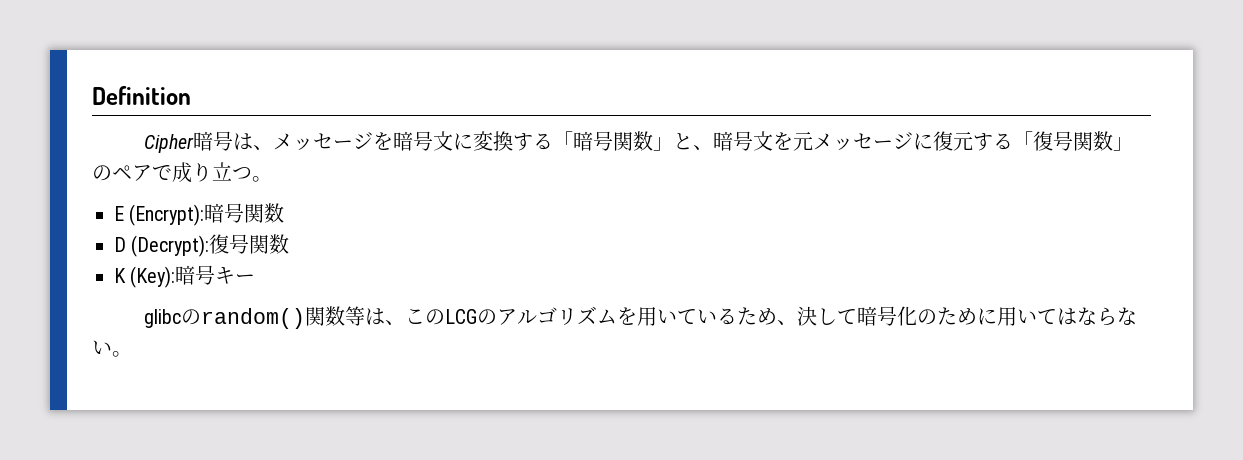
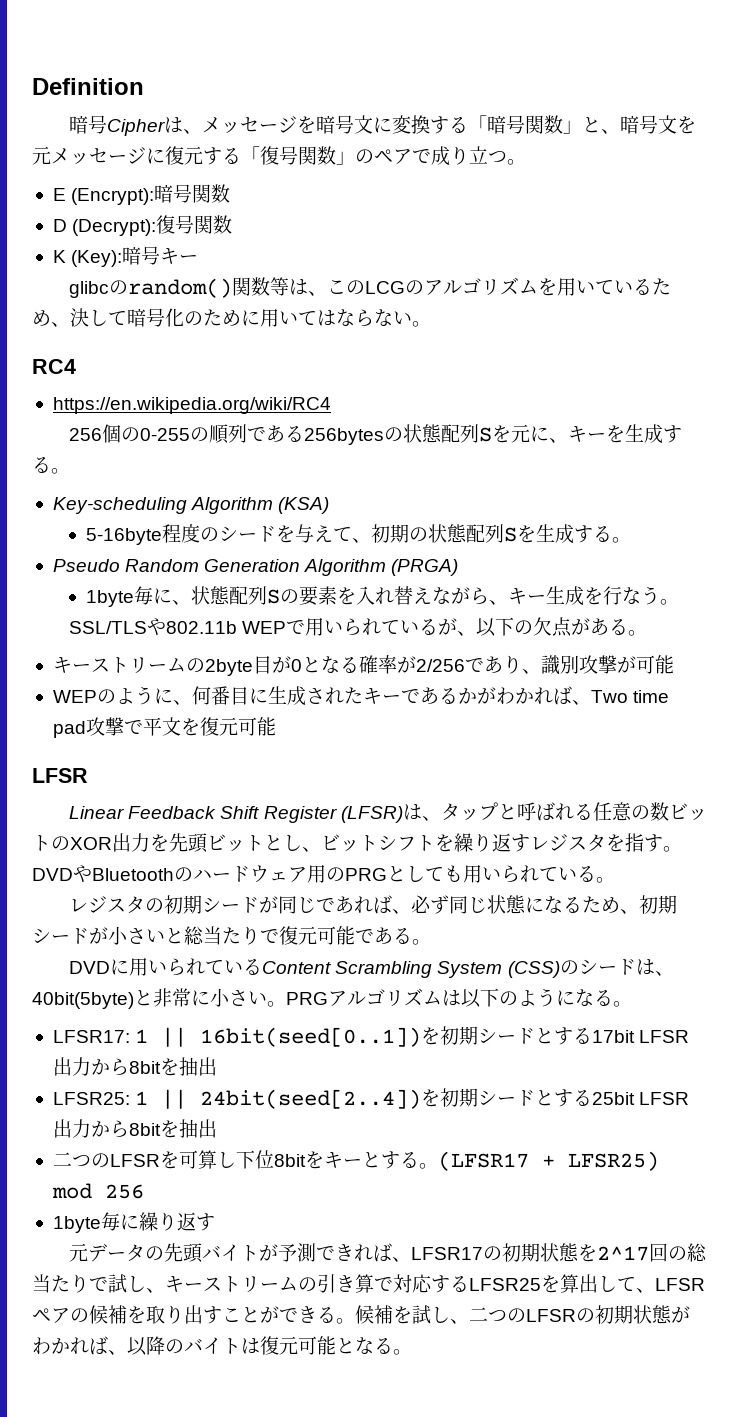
[143,131,233,153] Cipher暗号 -> [69,115,166,136] 暗号Cipher
(132, 354) none -> [32,359,76,374] [52,397,331,414] [69,424,683,445] [32,457,70,474] [52,497,330,514] [85,524,631,545] [52,559,459,576] [85,586,679,607] [69,617,648,637] [52,655,674,676] [52,686,670,706] [52,717,276,738] [32,768,88,783] [69,802,707,823] [32,833,682,853] [32,865,615,883] [69,895,678,914] [32,926,431,945] [69,958,674,978] [32,988,632,1009] [52,1026,690,1047] [52,1057,217,1076] [52,1088,690,1109] [52,1119,217,1138] [52,1150,659,1171] [51,1183,144,1199] [52,1212,215,1233] [69,1243,708,1263] [32,1274,705,1293] [32,1305,690,1324] [32,1336,412,1356] // RC4 // https://en.wikipedia.org/wiki/RC4 // 256個の0-255の順列である256bytesの状態配列Sを元に、キーを生成する。 // Key-scheduling Algorithm (KSA) // 5-16byte程度のシードを与えて、初期の状態配列Sを生成する。 // Pseudo Random Generation Algorithm (PRGA) // 1byte毎に、状態配列Sの要素を入れ替えながら、キー生成を行なう。 // SSL/TLSや802.11b WEPで用いられているが、以下の欠点がある。 // キーストリームの2byte目が0となる確率が2/256であり、識別攻撃が可能 // WEPのように、何番目に生成されたキーであるかがわかれば、Two time pad攻撃で平文を復元可能 // LFSR // Linear Feedback Shift Register (LFSR)は、タップと呼ばれる任意の数ビットのXOR出力を先頭ビットとし、ビットシフトを繰り返すレジスタを指す。DVDやBluetoothのハードウェア用のPRGとしても用いられている。 // レジスタの初期シードが同じであれば、必ず同じ状態になるため、初期シードが小さいと総当たりで復元可能である。 // DVDに用いられているContent Scrambling System (CSS)のシードは、40bit(5byte)と非常に小さい。PRGアルゴリズムは以下のようになる。 // LFSR17: 1 || 16bit(seed[0..1])を初期シードとする17bit LFSR出力から8bitを抽出 // LFSR25: 1 || 24bit(seed[2..4])を初期シードとする25bit LFSR出力から8bitを抽出 // 二つのLFSRを可算し下位8bitをキーとする。(LFSR17 + LFSR25) mod 256 // 1byte毎に繰り返す // 元データの先頭バイトが予測できれば、LFSR17の初期状態を2^17回の総当たりで試し、キーストリームの引き算で対応するLFSR25を算出して、LFSRペアの候補を取り出すことができる。候補を試し、二つのLFSRの初期状態がわかれば、以降のバイトは復元可能となる。

